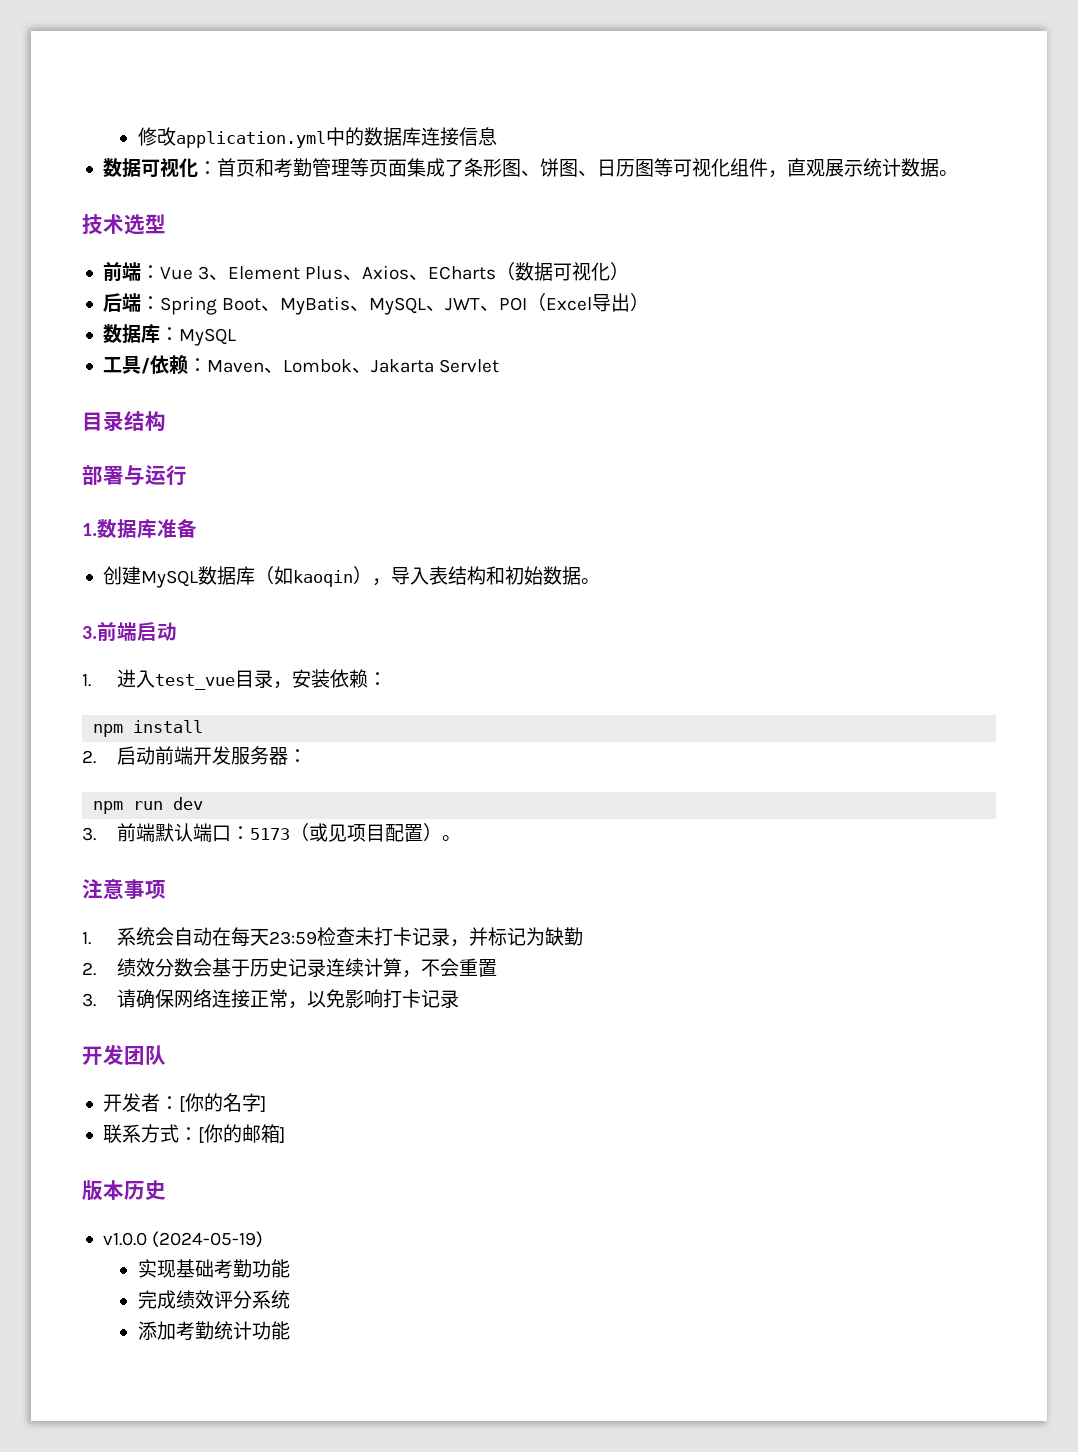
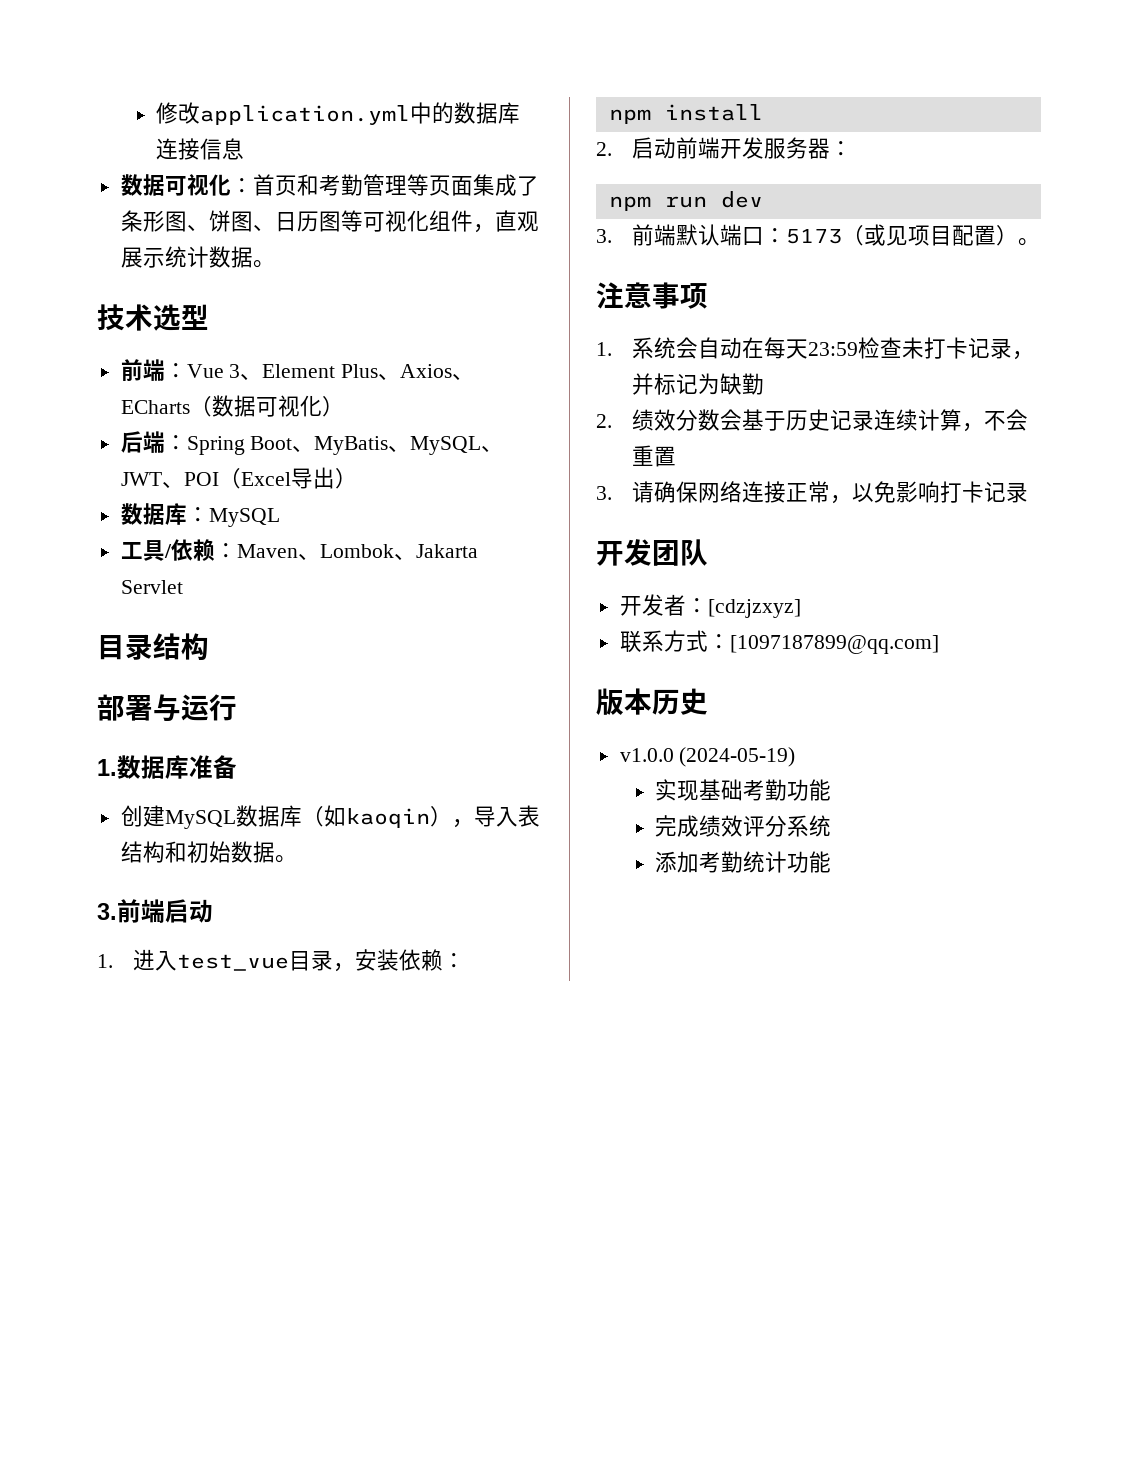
[178,1093,266,1112] [你的名字] -> [707,599,801,618] [cdzjzxyz]
[197,1124,285,1143] [你的邮箱] -> [729,635,939,654] [1097187899@qq.com]

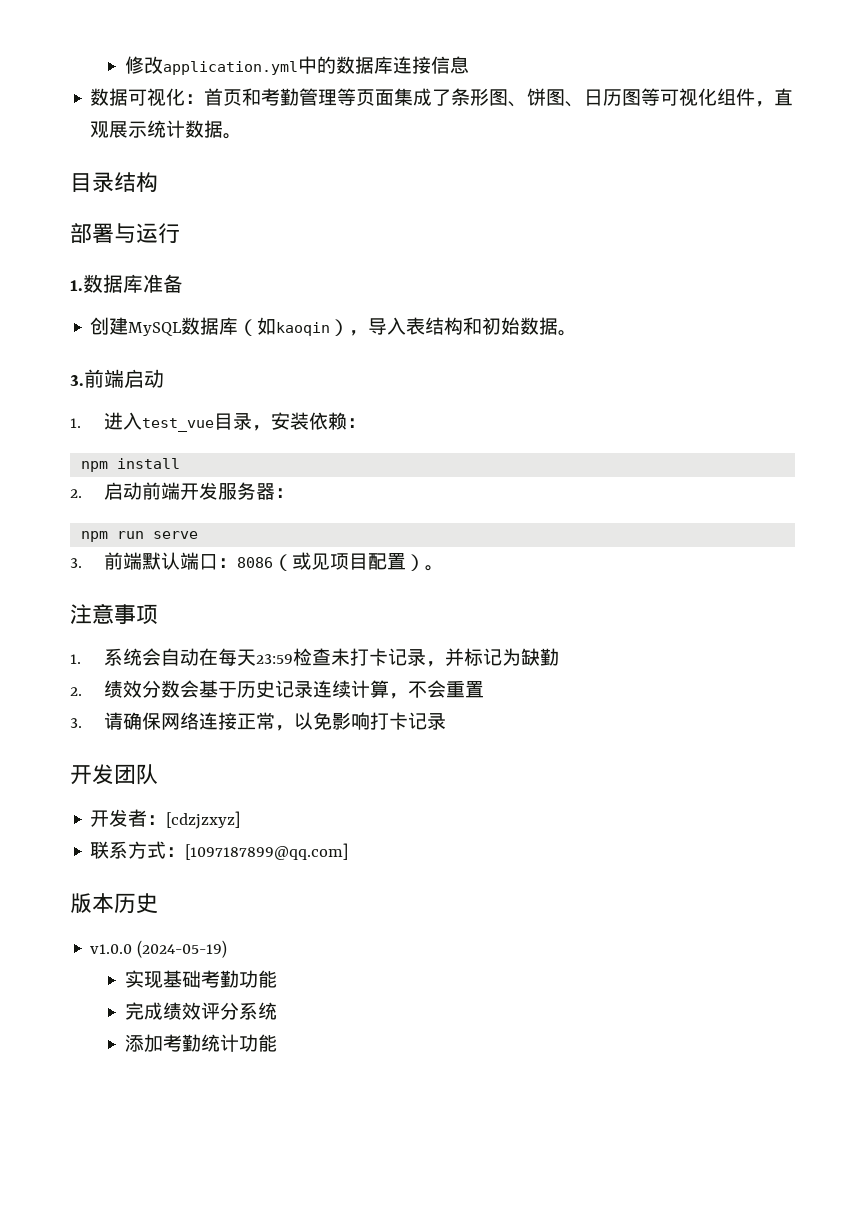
[97,304,209,331] [120,359,475,381] [120,395,344,417] [120,431,504,455] [120,467,357,489] [120,503,280,527] [120,539,478,561] [120,580,183,594] // 技术选型 // 前端：Vue 3、Element Plus、Axios、ECharts（数据可视化） // 后端：Spring Boot、MyBatis、MySQL、JWT、POI（Excel导出） // 数据库：MySQL // 工具/依赖：Maven、Lombok、Jakarta Servlet -> (243, 136) none
[720,191,763,208] dev -> [153,531,199,539] serve
[785,229,842,244] 5173 -> [237,557,274,568] 8086

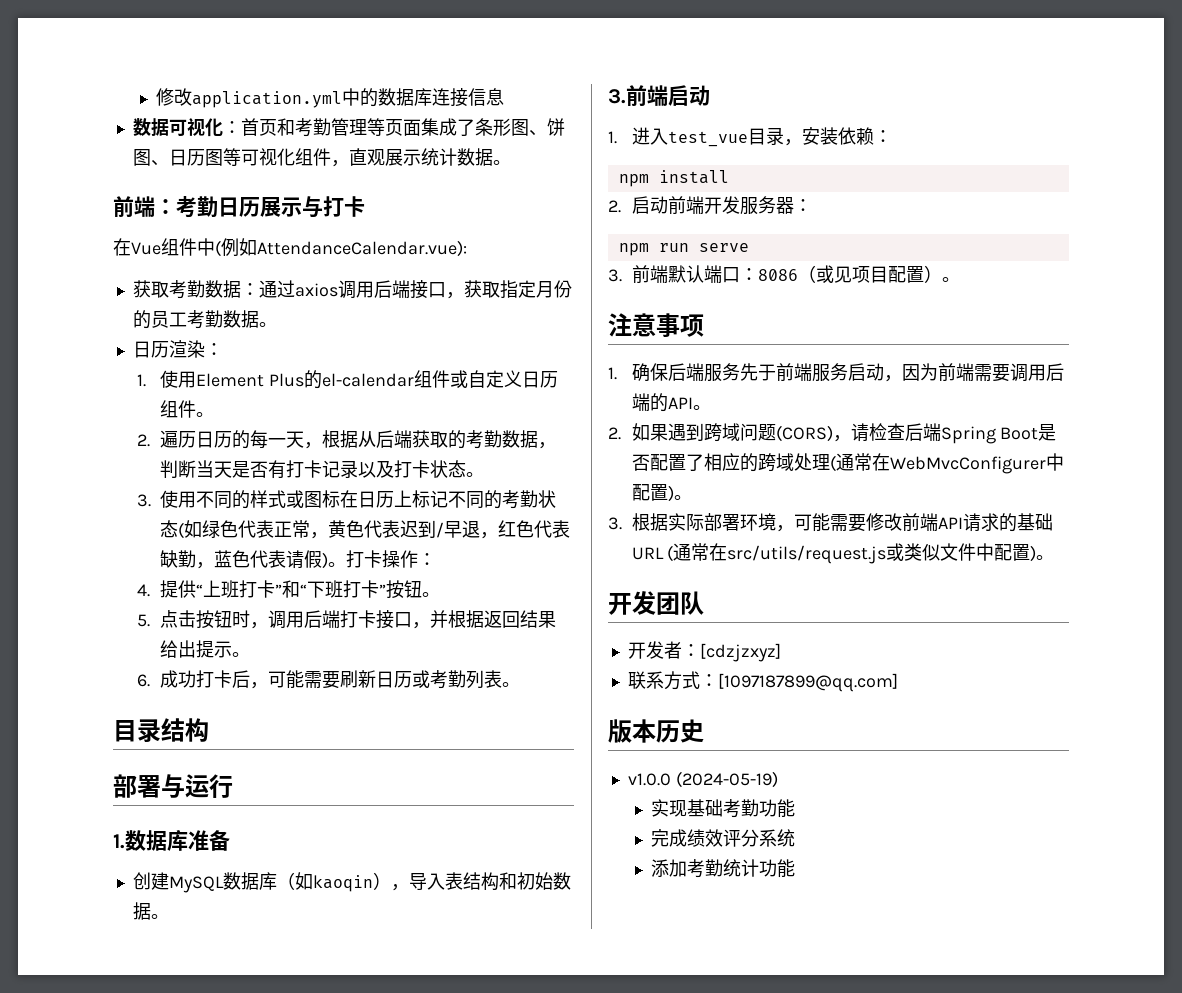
(243, 136) none -> [113,196,365,218] [113,238,467,257] [132,280,572,299] [132,310,277,329] [132,340,223,358] [136,370,559,389] [160,400,215,418] [136,430,557,449] [160,460,485,479] [136,490,557,509] [160,520,571,539] [160,550,437,569] [136,580,441,599] [136,610,557,629] [160,640,251,658] [136,670,521,689] // 前端：考勤日历展示与打卡 // 在Vue组件中(例如AttendanceCalendar.vue): // 获取考勤数据：通过axios调用后端接口，获取指定月份的员工考勤数据。 // 日历渲染： // 1.使用Element Plus的el-calendar组件或自定义日历组件。 // 2.遍历日历的每一天，根据从后端获取的考勤数据，判断当天是否有打卡记录以及打卡状态。 // 3.使用不同的样式或图标在日历上标记不同的考勤状态(如绿色代表正常，黄色代表迟到/早退，红色代表缺勤，蓝色代表请假)。打卡操作： // 4.提供“上班打卡”和“下班打卡”按钮。 // 5.点击按钮时，调用后端打卡接口，并根据返回结果给出提示。 // 6.成功打卡后，可能需要刷新日历或考勤列表。
[104,648,560,667] [70,680,485,699] [70,712,447,731] 系统会自动在每天23:59检查未打卡记录，并标记为缺勤 // 2.绩效分数会基于历史记录连续计算，不会重置 // 3.请确保网络连接正常，以免影响打卡记录 -> [631,363,1064,382] [631,393,711,412] [608,423,1057,444] [631,453,1064,474] [631,484,692,502] [608,513,1053,532] [631,543,1055,564] 确保后端服务先于前端服务启动，因为前端需要调用后端的API。 // 2.如果遇到跨域问题(CORS)，请检查后端Spring Boot是否配置了相应的跨域处理(通常在WebMvcConfigurer中配置)。 // 3.根据实际部署环境，可能需要修改前端API请求的基础URL (通常在src/utils/request.js或类似文件中配置)。

